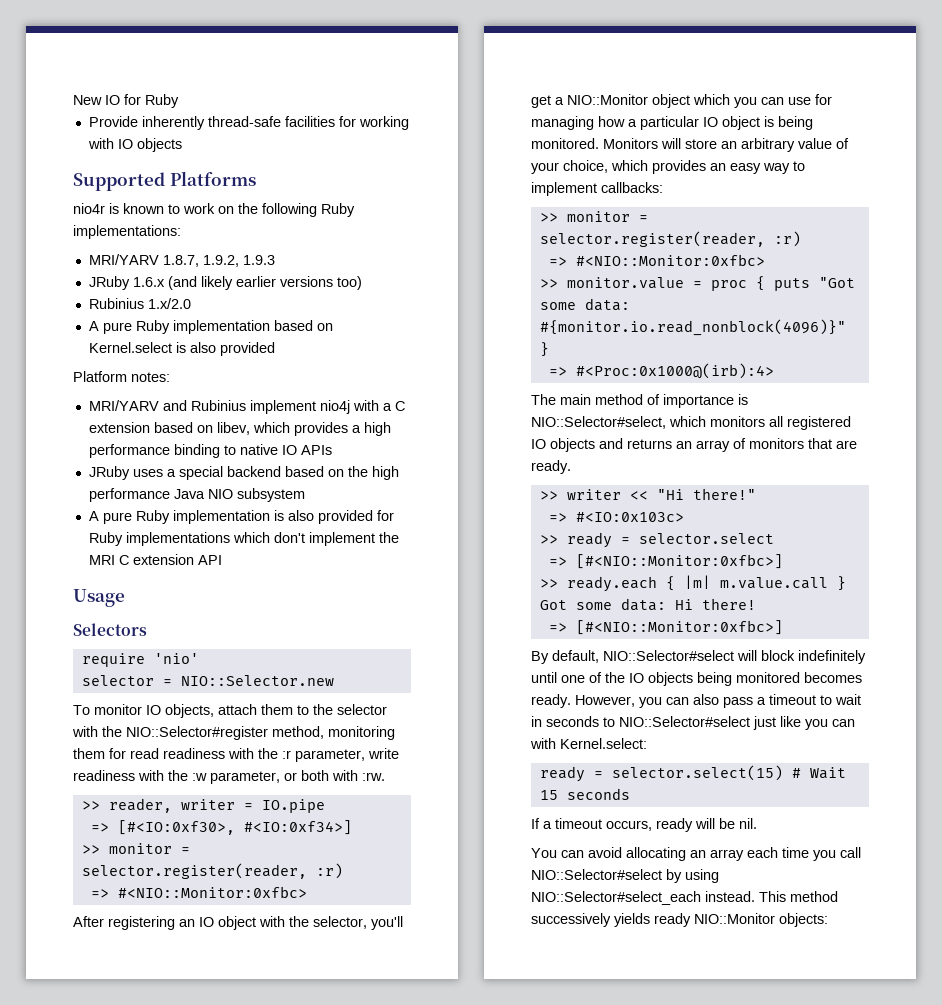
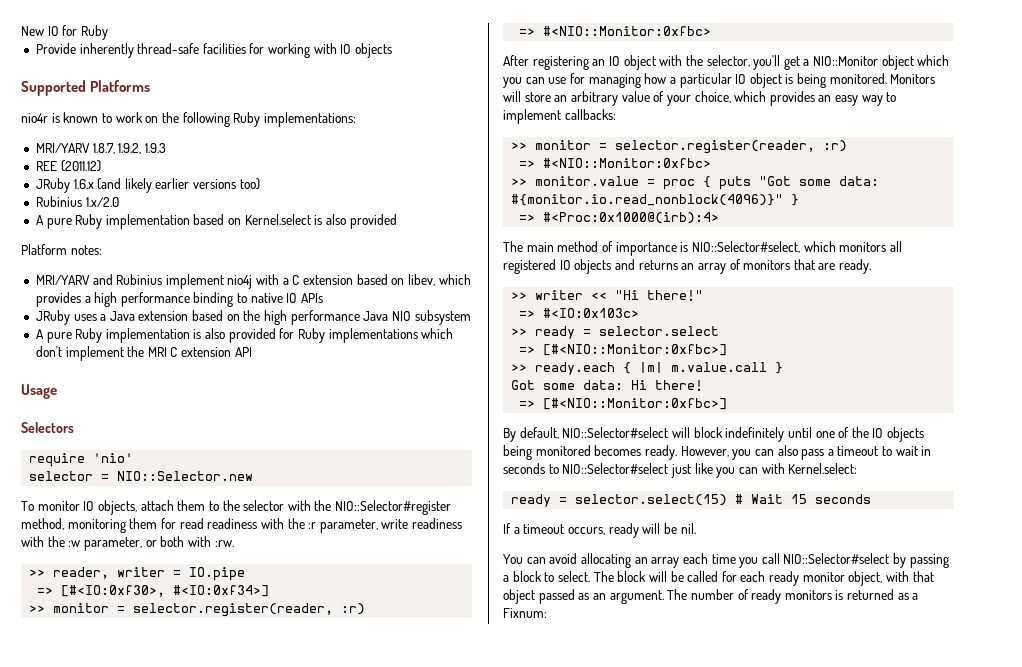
(275, 260) none -> [35,160,101,172] // REE (2011.12)
[178,466,281,480] special backend -> [109,311,189,321] Java extension
[685,869,719,883] [531,891,838,905] [531,913,828,927] using NIO::Selector#select_each instead. This method successively yields ready NIO::Monitor objects: -> [909,554,949,568] [503,571,934,586] [503,589,919,604] [503,608,547,618] passing a block to select. The block will be called for each ready monitor object, with that object passed as an argument. The number of ready monitors is returned as a Fixnum:

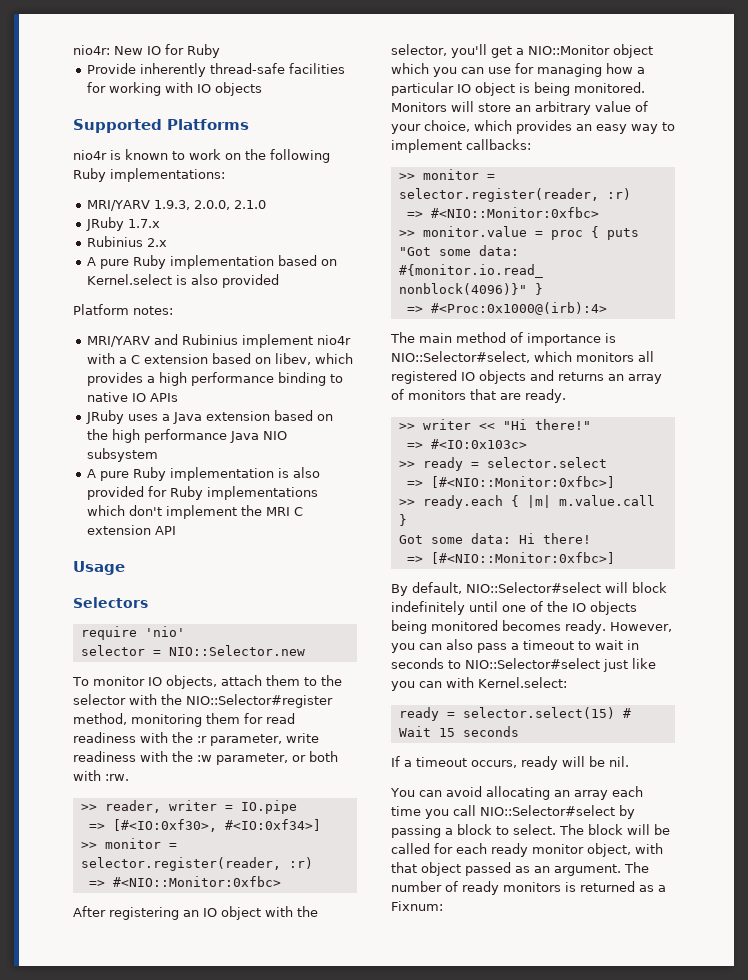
(21, 31) none -> [73,45,110,55] nio4r:
[92,143,166,154] [35,160,101,172] [35,178,260,193] [35,196,119,207] 1.8.7, 1.9.2, 1.9.3 // REE (2011.12) // JRuby 1.6.x (and likely earlier versions too) // Rubinius 1.x/2.0 -> [153,200,266,210] [85,217,160,231] [86,236,167,247] 1.9.3, 2.0.0, 2.1.0 // JRuby 1.7.x // Rubinius 2.x
[227,275,253,289] nio4j -> [316,335,351,345] nio4r

